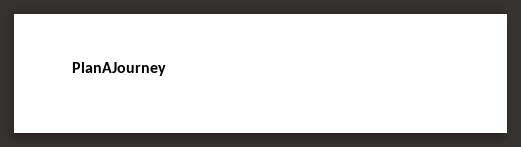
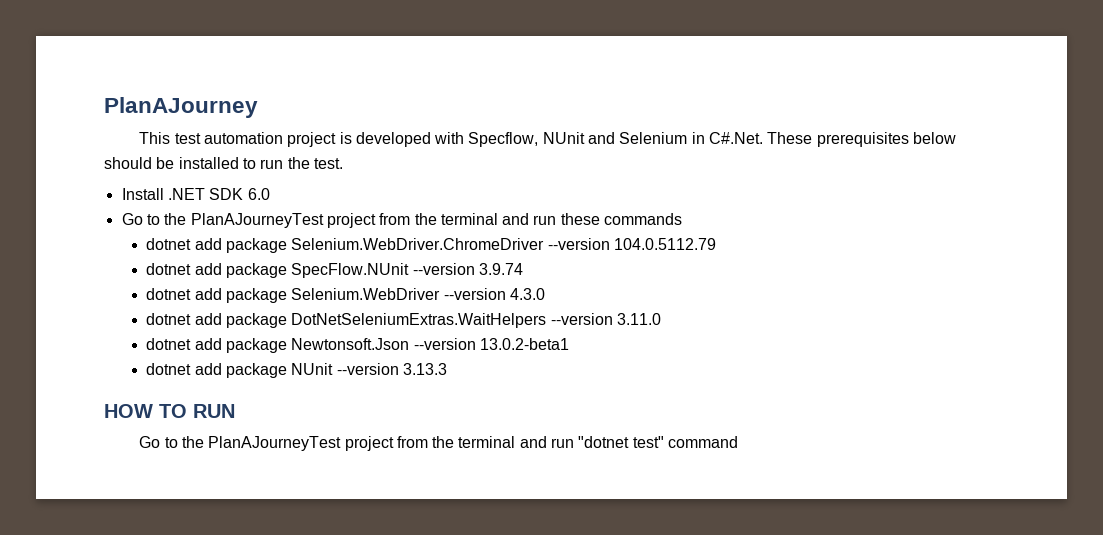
(166, 69) none -> [139,132,957,147] [104,157,343,169] [121,188,270,200] [121,213,683,228] [146,238,716,253] [146,263,523,278] [146,288,545,303] [146,313,661,328] [146,338,569,353] [146,363,447,378] [104,404,235,418] [139,436,739,451] // This test automation project is developed with Specflow, NUnit and Selenium in C#.Net. These prerequisites below should be installed to run the test. // Install .NET SDK 6.0 // Go to the PlanAJourneyTest project from the terminal and run these commands // dotnet add package Selenium.WebDriver.ChromeDriver --version 104.0.5112.79 // dotnet add package SpecFlow.NUnit --version 3.9.74 // dotnet add package Selenium.WebDriver --version 4.3.0 // dotnet add package DotNetSeleniumExtras.WaitHelpers --version 3.11.0 // dotnet add package Newtonsoft.Json --version 13.0.2-beta1 // dotnet add package NUnit --version 3.13.3 // HOW TO RUN // Go to the PlanAJourneyTest project from the terminal and run "dotnet test" command

